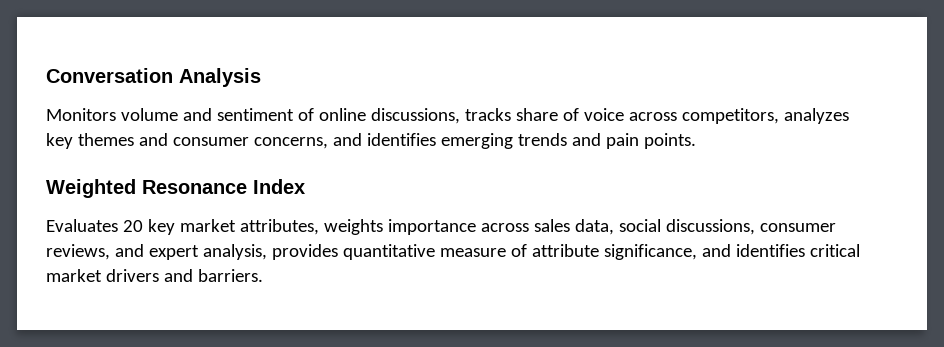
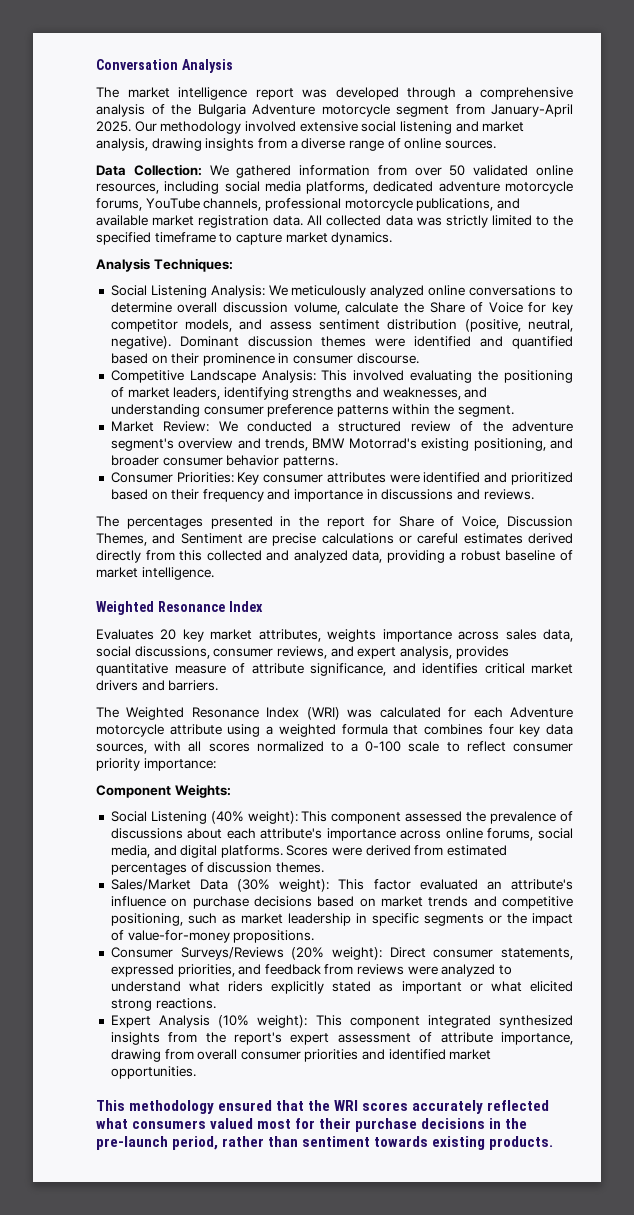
[46,108,849,124] [46,133,696,149] Monitors volume and sentiment of online discussions, tracks share of voice across competitors, analyzes key themes and consumer concerns, and identifies emerging trends and pain points. -> [96,87,573,100] [96,104,573,117] [96,121,525,134] [96,138,496,151] [96,164,573,178] [96,181,573,194] [96,198,520,211] [96,215,573,228] [96,232,393,245] [96,258,233,272] [110,285,573,298] [110,302,573,315] [110,319,573,332] [110,336,573,349] [110,353,419,366] [110,370,573,383] [110,387,488,400] [110,404,514,417] [110,421,573,432] [110,438,573,451] [110,455,338,468] [110,472,573,485] [110,489,534,502] [96,516,573,529] [96,533,573,546] [96,550,573,563] [96,567,214,580] The market intelligence report was developed through a comprehensive analysis of the Bulgaria Adventure motorcycle segment from January-April 2025. Our methodology involved extensive social listening and market analysis, drawing insights from a diverse range of online sources. // Data Collection: We gathered information from over 50 validated online resources, including social media platforms, dedicated adventure motorcycle forums, YouTube channels, professional motorcycle publications, and available market registration data. All collected data was strictly limited to the specified timeframe to capture market dynamics. // Analysis Techniques: // Social Listening Analysis: We meticulously analyzed online conversations to determine overall discussion volume, calculate the Share of Voice for key competitor models, and assess sentiment distribution (positive, neutral, negative). Dominant discussion themes were identified and quantified based on their prominence in consumer discourse. // Competitive Landscape Analysis: This involved evaluating the positioning of market leaders, identifying strengths and weaknesses, and understanding consumer preference patterns within the segment. // Market Review: We conducted a structured review of the adventure segment's overview and trends, BMW Motorrad's existing positioning, and broader consumer behavior patterns. // Consumer Priorities: Key consumer attributes were identified and prioritized based on their frequency and importance in discussions and reviews. // The percentages presented in the report for Share of Voice, Discussion Themes, and Sentiment are precise calculations or careful estimates derived directly from this collected and analyzed data, providing a robust baseline of market intelligence.
(263, 275) none -> [96,707,574,720] [96,724,573,737] [96,741,573,754] [96,758,216,771] [96,784,231,798] [110,811,573,824] [110,828,573,841] [110,845,508,858] [110,862,324,875] [110,879,573,892] [110,896,574,909] [110,913,573,926] [110,930,315,943] [110,947,573,960] [110,964,513,977] [110,981,573,994] [110,998,216,1011] [110,1015,573,1028] [110,1032,573,1045] [110,1049,492,1062] [110,1066,196,1079] [96,1100,550,1114] [96,1118,528,1132] [96,1136,554,1150] // The Weighted Resonance Index (WRI) was calculated for each Adventure motorcycle attribute using a weighted formula that combines four key data sources, with all scores normalized to a 0-100 scale to reflect consumer priority importance: // Component Weights: // Social Listening (40% weight): This component assessed the prevalence of discussions about each attribute's importance across online forums, social media, and digital platforms. Scores were derived from estimated percentages of discussion themes. // Sales/Market Data (30% weight): This factor evaluated an attribute's influence on purchase decisions based on market trends and competitive positioning, such as market leadership in specific segments or the impact of value-for-money propositions. // Consumer Surveys/Reviews (20% weight): Direct consumer statements, expressed priorities, and feedback from reviews were analyzed to understand what riders explicitly stated as important or what elicited strong reactions. // Expert Analysis (10% weight): This component integrated synthesized insights from the report's expert assessment of attribute importance, drawing from overall consumer priorities and identified market opportunities. // This methodology ensured that the WRI scores accurately reflected what consumers valued most for their purchase decisions in the pre-launch period, rather than sentiment towards existing products.

